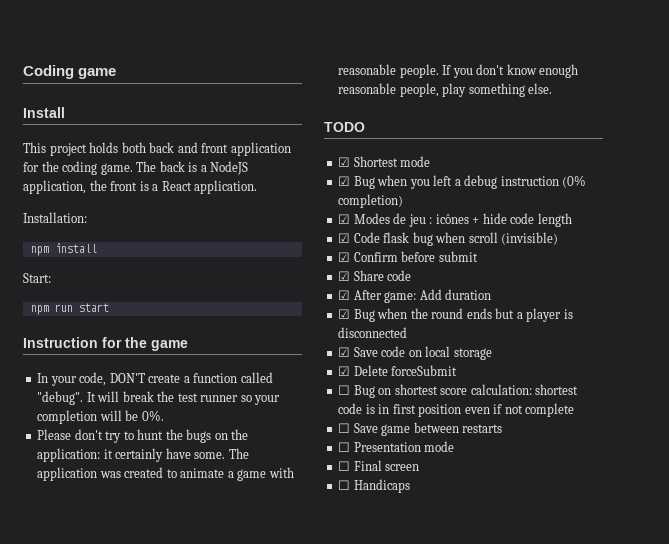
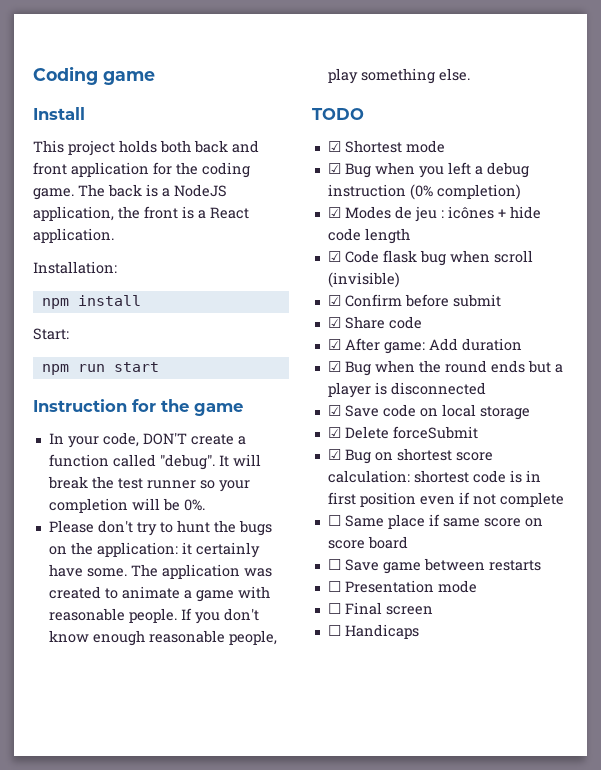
[338,385,351,395] ☐ -> [327,449,341,460] ☑
(575, 410) none -> [327,514,543,529] [327,536,408,549] // ☐ Same place if same score on score board

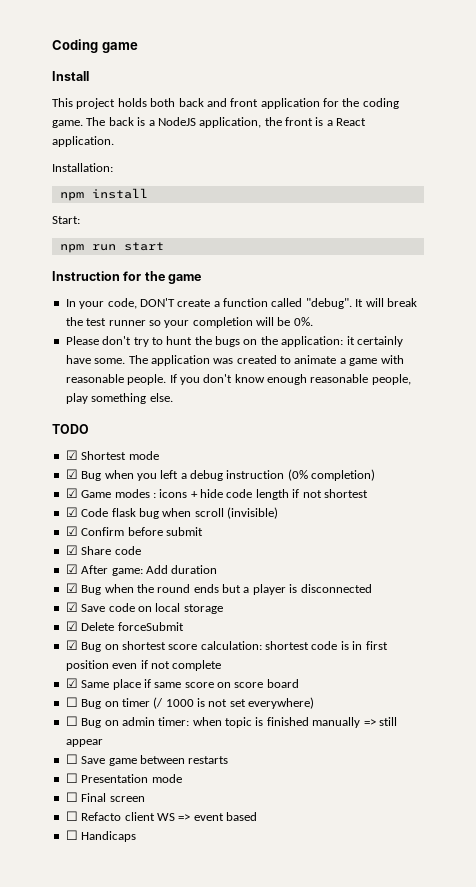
[344,206,494,222] Modes de jeu : icônes -> [81,489,188,498] Game modes : icons
(410, 236) none -> [292,489,368,498] if not shortest
[327,515,341,526] ☐ -> [65,678,78,688] ☑
(408, 542) none -> [65,697,315,709] [65,716,397,728] [65,739,103,747] // ☐ Bug on timer (/ 1000 is not set everywhere) // ☐ Bug on admin timer: when topic is finished manually => still appear
(433, 610) none -> [65,811,257,821] // ☐ Refacto client WS => event based

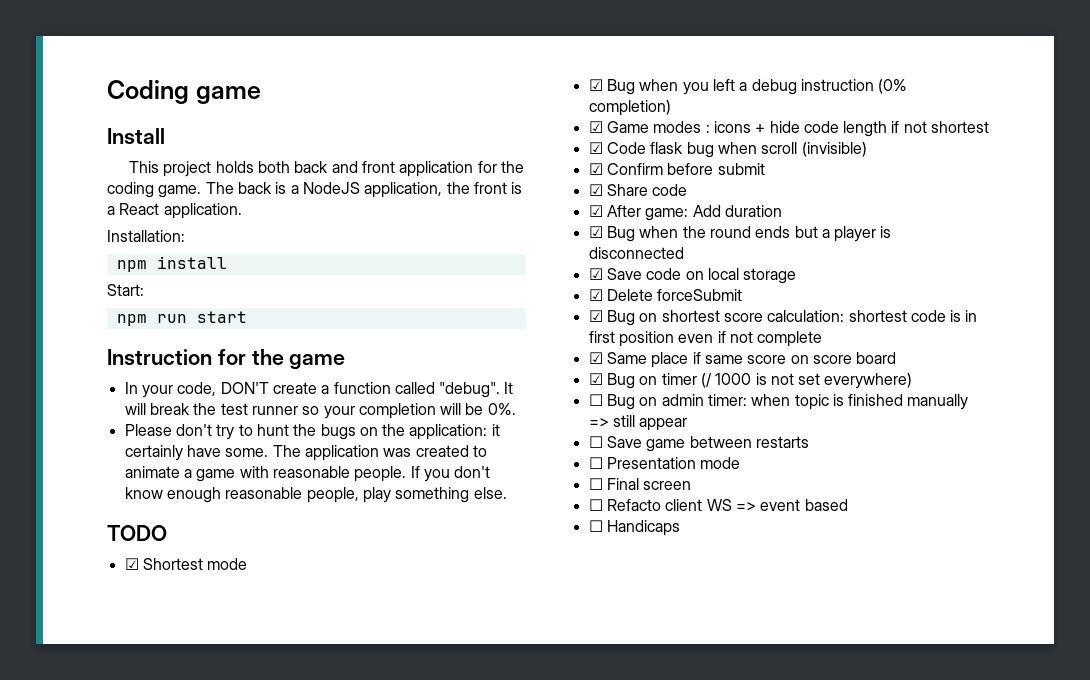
[65,697,78,707] ☐ -> [588,373,603,385] ☑

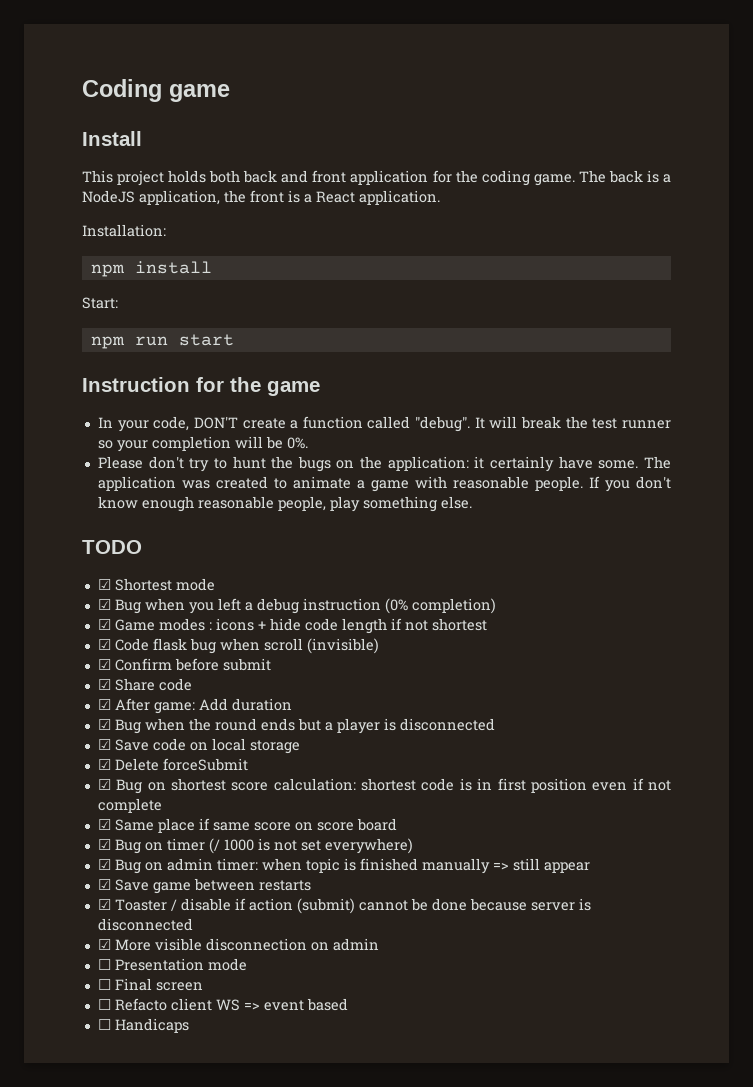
[588,394,603,406] ☐ -> [97,859,111,870] ☑
[588,436,603,448] ☐ -> [97,879,111,890] ☑
(809, 442) none -> [97,898,591,914] [97,918,193,931] [97,938,379,951] // ☑ Toaster / disable if action (submit) cannot be done because server is disconnected // ☑ More visible disconnection on admin

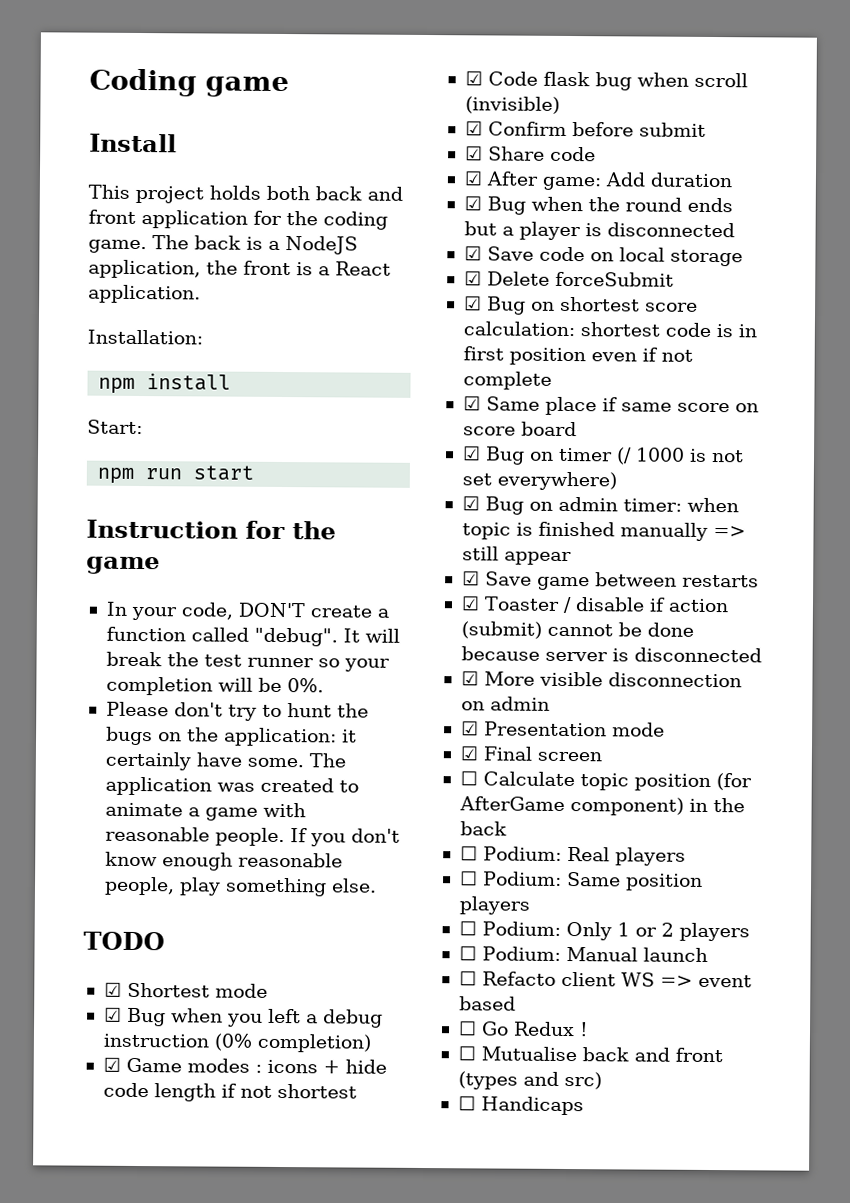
[97,959,111,970] ☐ -> [460,721,479,736] ☑
[97,979,111,990] ☐ -> [459,746,478,761] ☑
(203, 986) none -> [459,771,752,791] [458,796,745,816] [459,821,507,836] [459,846,686,866] [459,871,703,891] [458,896,530,915] [458,921,750,942] [458,946,708,962] // ☐ Calculate topic position (for AfterGame component) in the back // ☐ Podium: Real players // ☐ Podium: Same position players // ☐ Podium: Only 1 or 2 players // ☐ Podium: Manual launch
(348, 1004) none -> [457,1021,589,1037] [457,1046,723,1063] [457,1071,602,1090] // ☐ Go Redux ! // ☐ Mutualise back and front (types and src)

